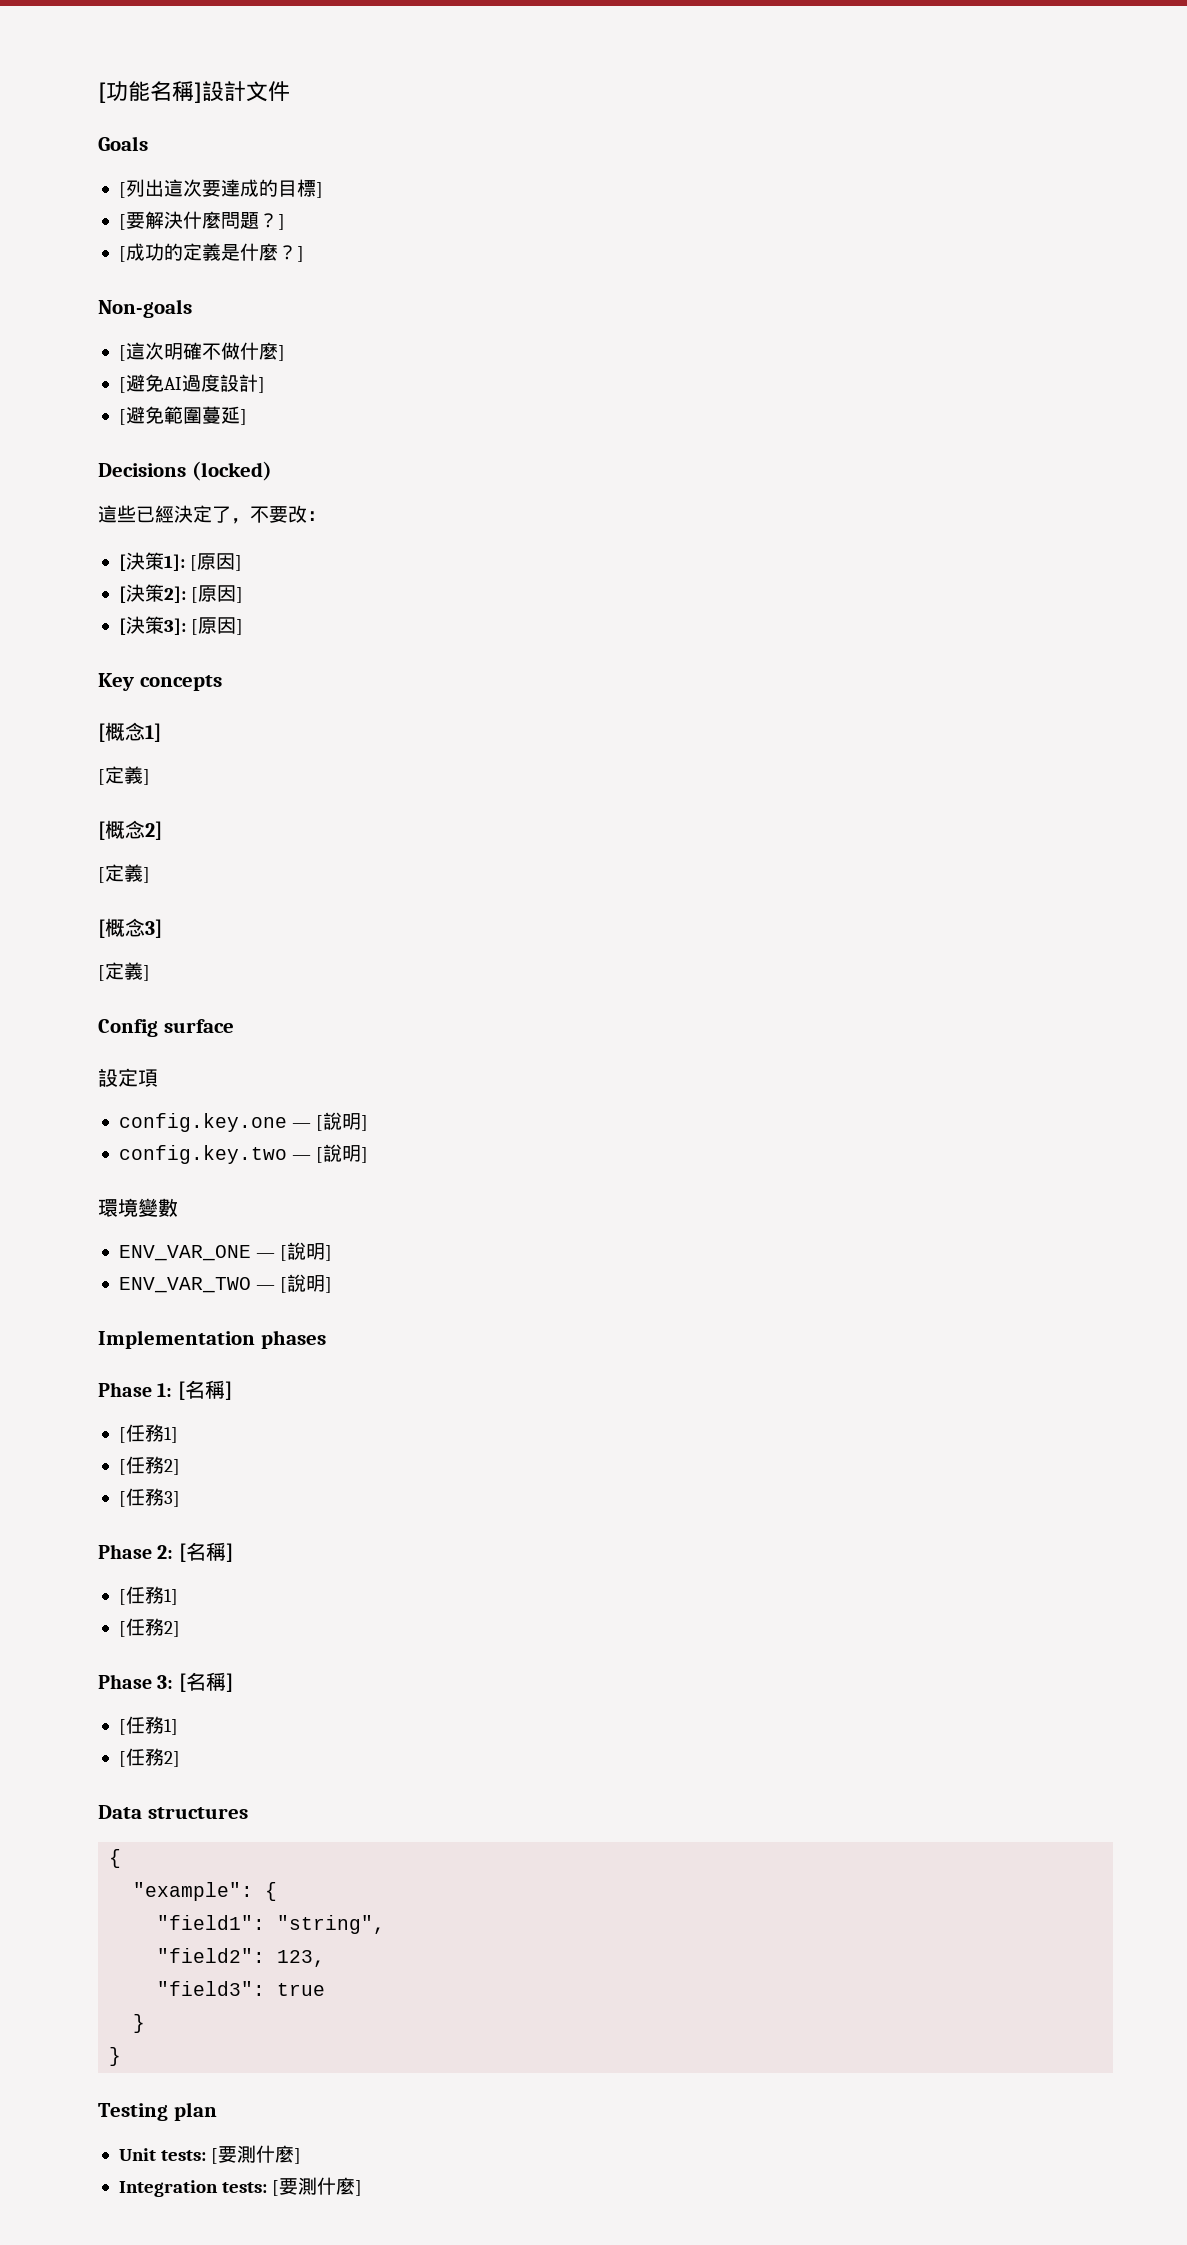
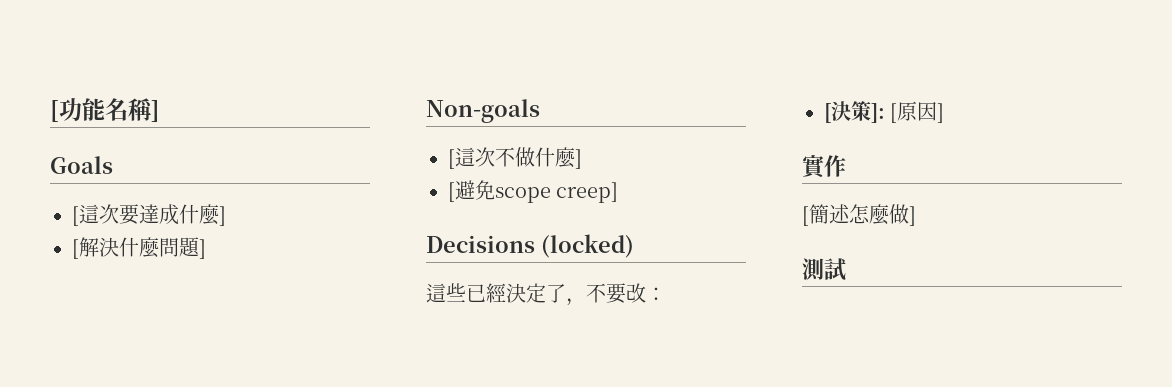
[202,81,290,102] 設計文件 -> (160, 111) none
[125,179,164,197] 列出 -> (79, 216) none
[258,179,323,198] [118,212,145,230] 的目標] // [要 -> [179,204,226,226] [72,239,79,259] 什麼] // [
[258,213,285,230] [118,243,297,262] ？] // [成功的定義是什麼？ -> (200, 247) none
[163,342,202,360] 明確 -> (495, 157) none
[163,374,265,393] [118,406,247,425] AI過度設計] // [避免範圍蔓延] -> [495,182,619,203] scope creep]
[163,553,243,571] [118,584,244,603] [118,616,244,635] [98,673,222,691] [98,722,161,742] [98,766,150,785] [98,820,162,840] [98,864,150,883] [98,918,162,938] [98,962,150,981] [98,1019,234,1037] [98,1068,158,1087] [118,1112,369,1132] [118,1144,369,1164] [98,1198,178,1217] [118,1242,333,1261] [118,1274,333,1293] [98,1330,326,1349] [98,1380,232,1400] [118,1424,178,1443] [118,1456,180,1475] [118,1488,180,1507] [98,1542,233,1562] [118,1586,178,1605] [118,1618,180,1637] [98,1672,233,1692] [118,1716,178,1735] [118,1748,180,1767] [98,1805,248,1819] [109,1849,122,1868] [133,1882,278,1901] [157,1915,386,1934] [157,1948,326,1967] [157,1981,326,1996] [133,2014,146,2033] [109,2047,122,2066] [98,2102,217,2121] [118,2145,302,2164] [118,2177,363,2197] 1]: [原因] // [決策2]: [原因] // [決策3]: [原因] // Key concepts // [概念1] // [定義] // [概念2] // [定義] // [概念3] // [定義] // Config surface // 設定項 // config.key.one — [說明] // config.key.two — [說明] // 環境變數 // ENV_VAR_ONE — [說明] // ENV_VAR_TWO — [說明] // Implementation phases // Phase 1: [名稱] // [任務1] // [任務2] // [任務3] // Phase 2: [名稱] // [任務1] // [任務2] // Phase 3: [名稱] // [任務1] // [任務2] // Data structures // { // "example": { // "field1": "string", // "field2": 123, // "field3": true // } // } // Testing plan // Unit tests: [要測什麼] // Integration tests: [要測什麼] -> [871,101,945,123] [802,155,846,179] [802,204,916,226] [802,258,846,281] ]: [原因] // 實作 // [簡述怎麼做] // 測試

